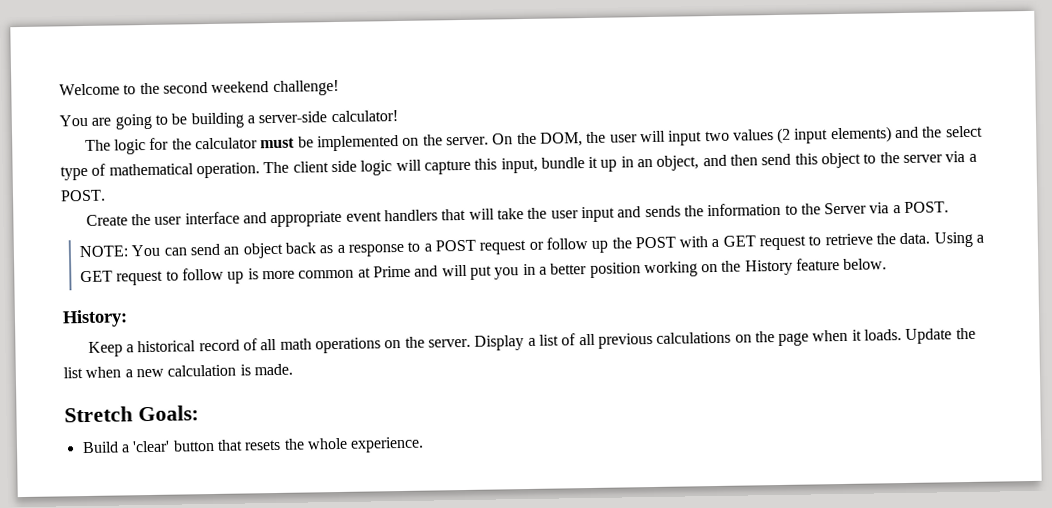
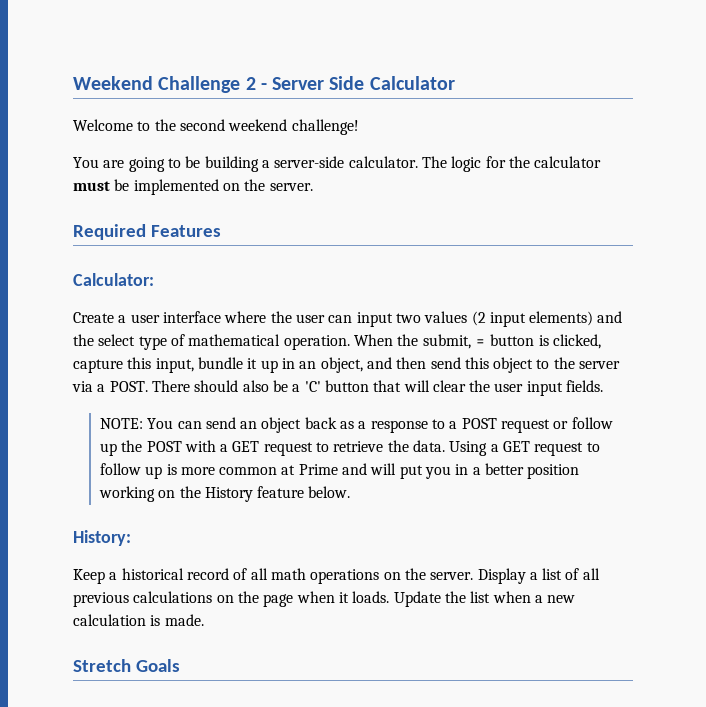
(59, 89) none -> [73,76,455,93] Weekend Challenge 2 - Server Side Calculator //
[330,110,398,123] calculator! // -> [348,156,418,168] calculator.
[492,130,666,147] On the DOM, the user will -> [73,224,221,240] [73,273,154,286] [73,311,353,323] // Required Features // Calculator: // Create a user interface where the user can
[263,159,422,176] The client side logic will -> [353,334,601,349] When the submit, = button is clicked,
[85,209,438,228] // Create the user interface and appropriate event handlers -> [151,380,369,392] There should also be a 'C' button
[496,208,524,220] take -> [432,380,466,392] clear
[617,201,950,218] and sends the information to the Server via a POST. -> [566,380,604,392] fields.
[137,405,199,422] [81,436,425,454] Goals: // Build a 'clear' button that resets the whole experience. -> [135,659,180,672] Goals

